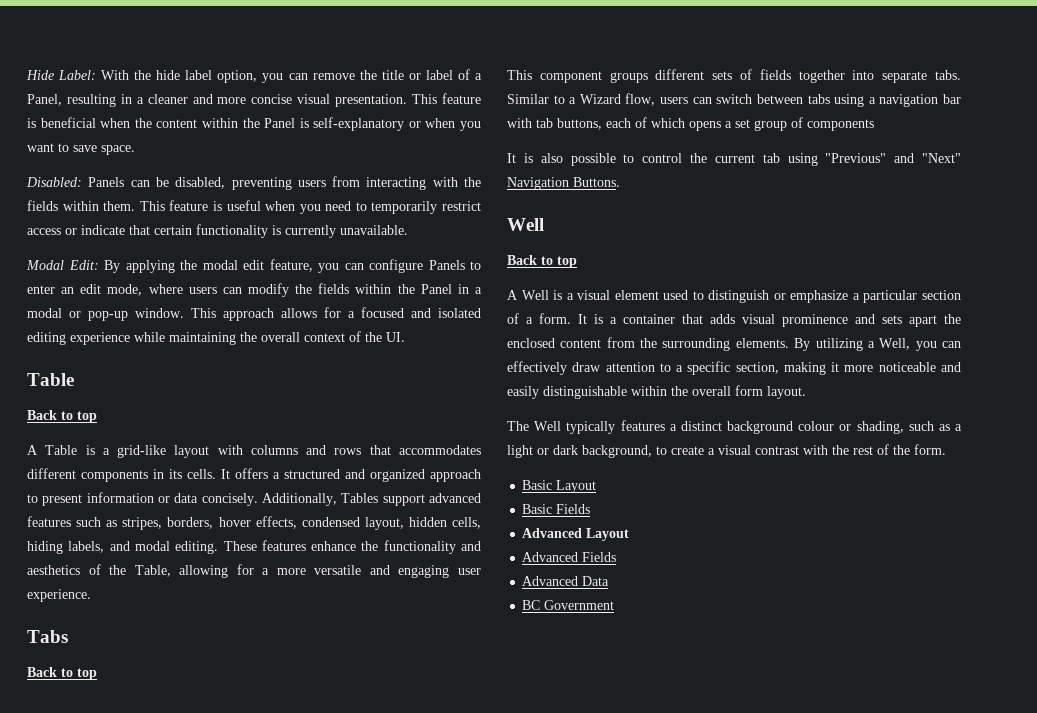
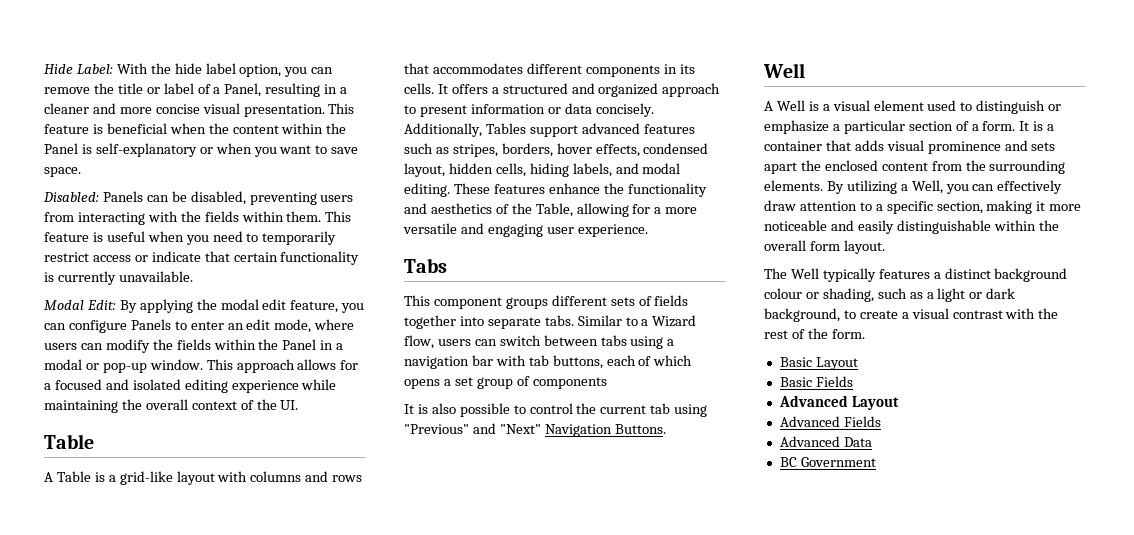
[27,410,97,423] // Back to top -> (94, 441) none
[27,667,97,680] // Back to top -> (447, 265) none
[507,255,577,268] // Back to top -> (805, 70) none

